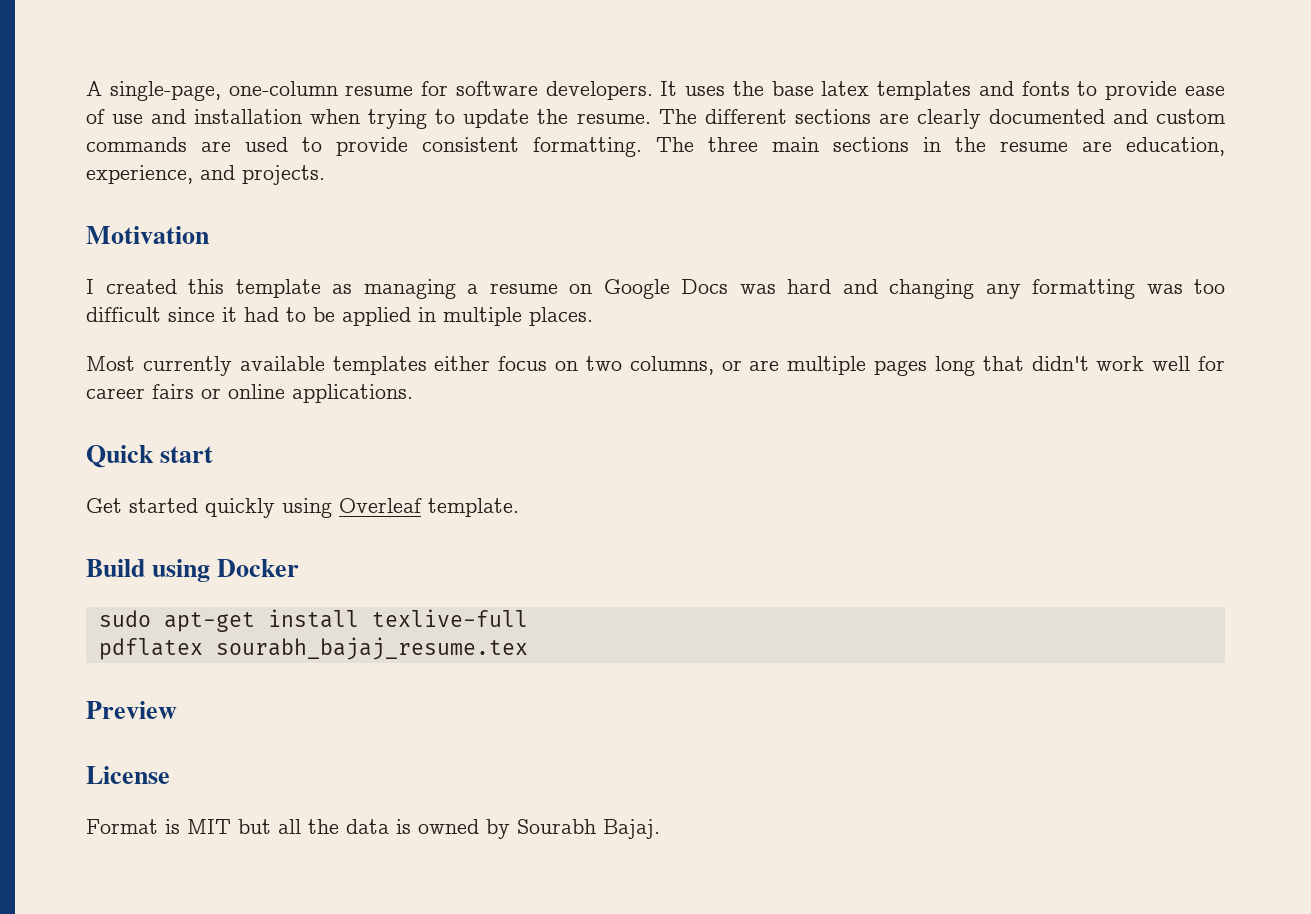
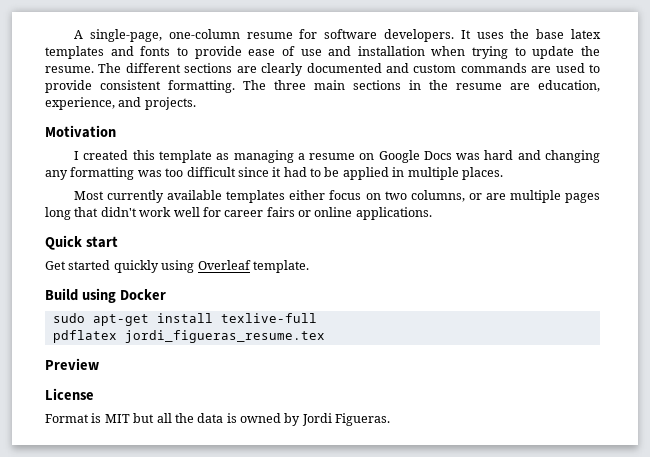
[215,637,528,660] sourabh_bajaj_resume.tex -> [124,330,325,343] jordi_figueras_resume.tex
[517,819,660,839] Sourabh Bajaj. -> [301,413,391,426] Jordi Figueras.

